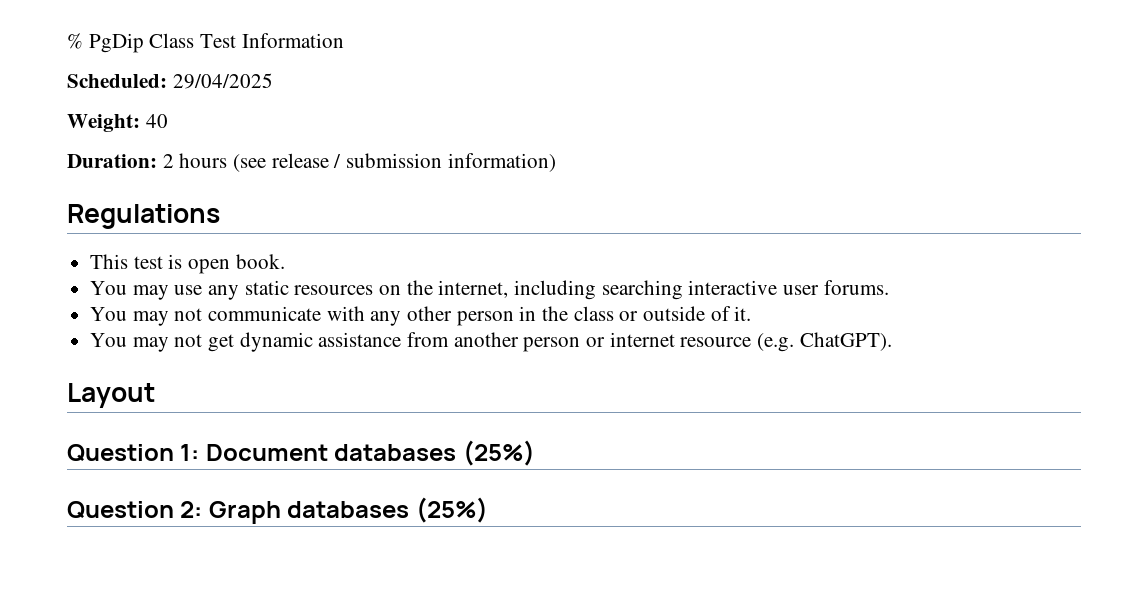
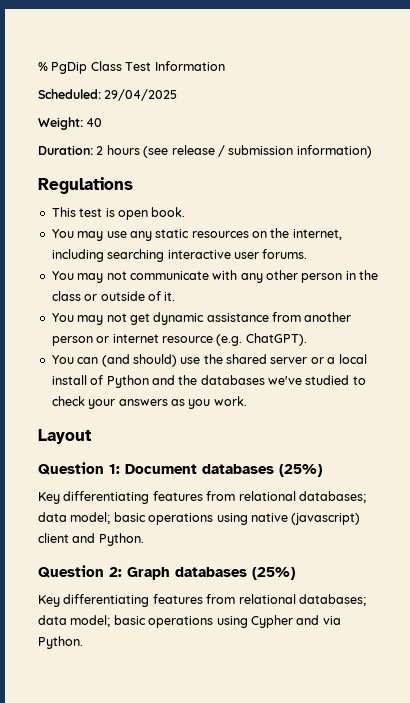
(892, 341) none -> [51,354,367,367] [51,375,366,388] [51,396,247,409] // You can (and should) use the shared server or a local install of Python and the databases we've studied to check your answers as you work.
(535, 453) none -> [38,491,366,504] [38,512,361,525] [38,533,144,546] // Key differentiating features from relational databases; data model; basic operations using native (javascript) client and Python.
(488, 510) none -> [38,594,366,607] [38,615,341,628] [38,636,83,649] // Key differentiating features from relational databases; data model; basic operations using Cypher and via Python.

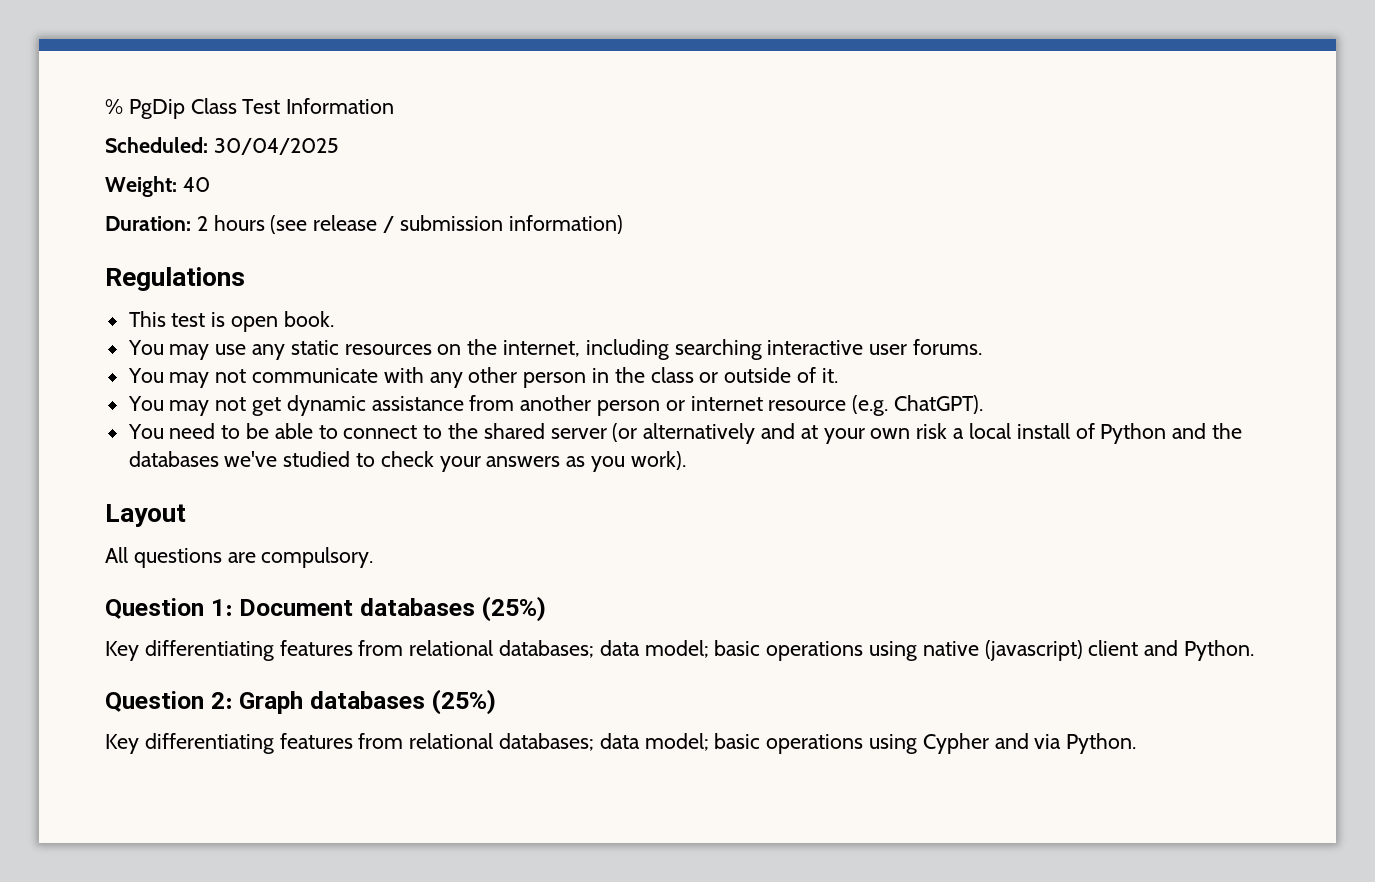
[104,89,178,101] 29/04/2025 -> [213,138,339,155] 30/04/2025
[77,354,324,367] can (and should) use the shared server or -> [169,423,948,444] need to be able to connect to the shared server (or alternatively and at your own risk
[213,396,247,406] work. -> [630,451,686,470] work).
(92, 436) none -> [105,547,374,568] // All questions are compulsory.

